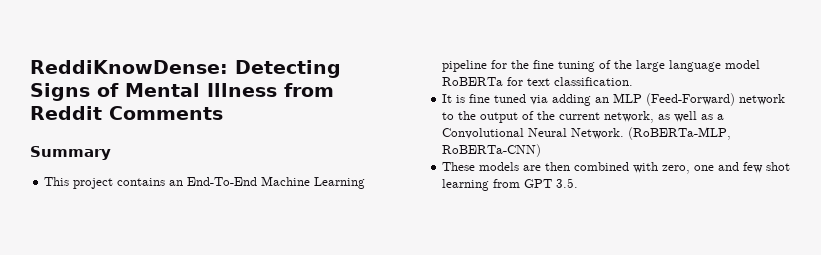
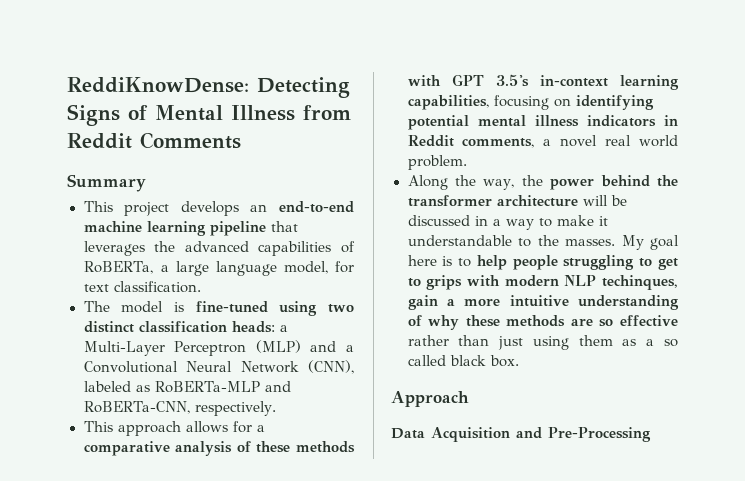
[117,176,366,189] [442,60,761,72] [442,77,634,86] [442,93,786,106] [442,111,725,123] [442,127,732,140] [442,144,542,157] [442,162,791,174] [442,178,579,191] contains an End-To-End Machine Learning pipeline for the fine tuning of the large language model RoBERTa for text classification. // It is fine tuned via adding an MLP (Feed-Forward) network to the output of the current network, as well as a Convolutional Neural Network. (RoBERTa-MLP, RoBERTa-CNN) // These models are then combined with zero, one and few shot learning from GPT 3.5. -> [180,201,354,216] [83,221,298,236] [83,241,355,256] [83,261,354,276] [83,281,201,293] [83,301,354,316] [83,321,288,333] [83,340,354,356] [83,360,354,374] [83,381,292,393] [83,401,277,416] [83,421,265,436] [83,441,355,456] [407,74,679,90] [407,95,654,110] [407,115,678,130] [407,135,678,148] [407,155,467,170] [407,175,678,190] [407,195,627,207] [407,215,608,230] [407,235,679,250] [407,255,678,270] [407,275,678,290] [407,295,679,310] [407,315,678,330] [407,335,678,350] [407,355,519,367] [391,391,469,407] [391,427,651,442] develops an end-to-end machine learning pipeline that leverages the advanced capabilities of RoBERTa, a large language model, for text classification. // The model is fine-tuned using two distinct classification heads: a Multi-Layer Perceptron (MLP) and a Convolutional Neural Network (CNN), labeled as RoBERTa-MLP and RoBERTa-CNN, respectively. // This approach allows for a comparative analysis of these methods with GPT 3.5's in-context learning capabilities, focusing on identifying potential mental illness indicators in Reddit comments, a novel real world problem. // Along the way, the power behind the transformer architecture will be discussed in a way to make it understandable to the masses. My goal here is to help people struggling to get to grips with modern NLP techinques, gain a more intuitive understanding of why these methods are so effective rather than just using them as a so called black box. // Approach // Data Acquisition and Pre-Processing

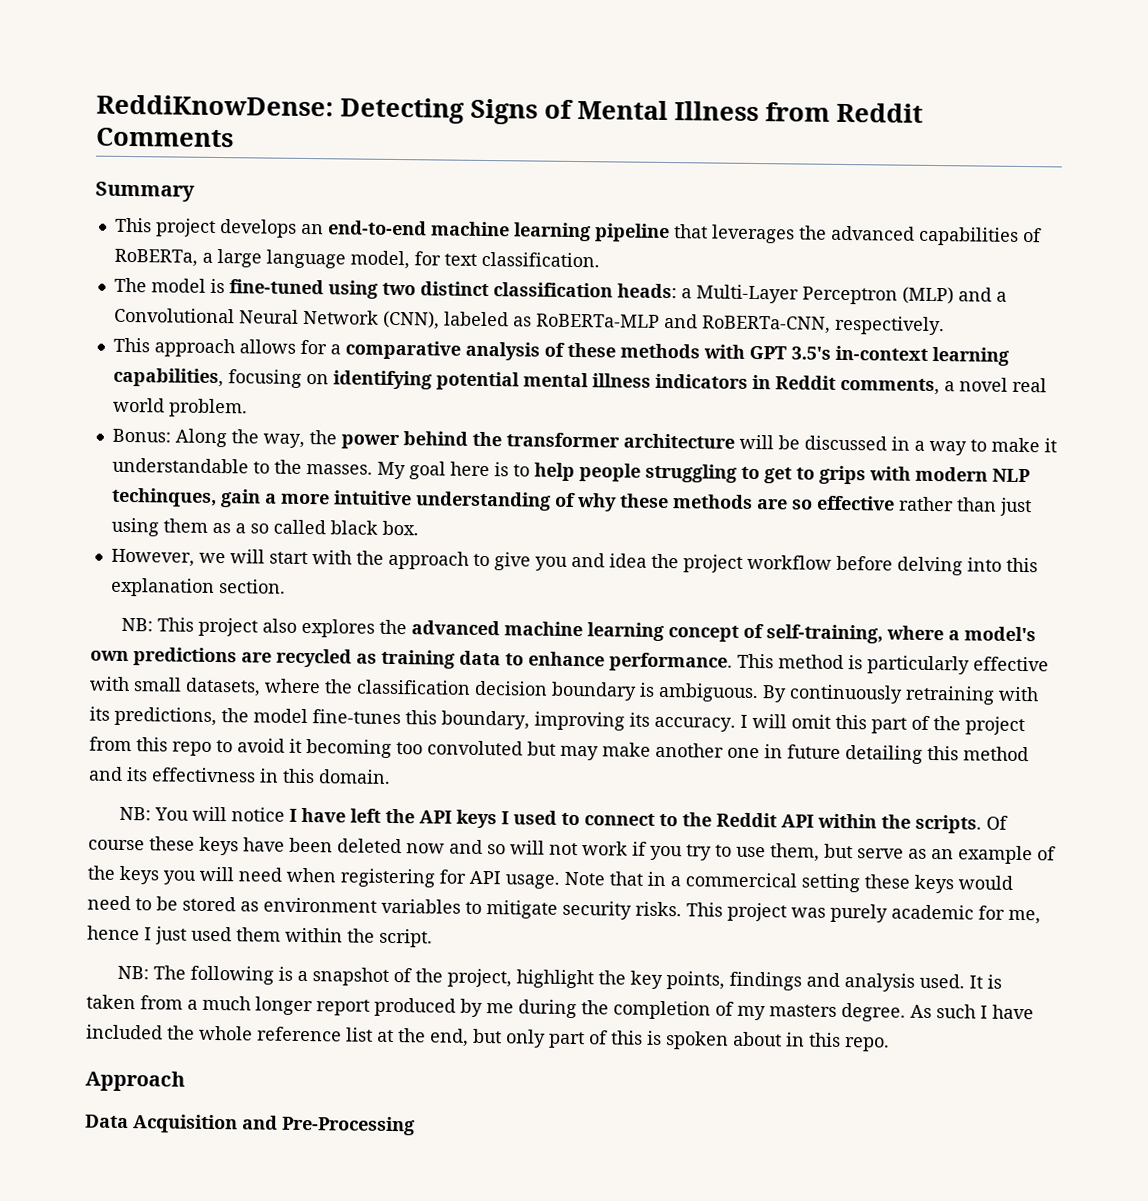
(467, 162) none -> [111,428,171,443] Bonus:
(519, 361) none -> [110,548,1038,576] [110,577,286,597] [120,617,1036,644] [90,647,1049,675] [89,676,1039,705] [89,706,1025,736] [89,736,1029,764] [88,766,391,784] [118,806,1008,834] [88,836,1056,865] [87,865,1013,894] [87,895,1041,925] [87,925,433,948] [116,965,1002,992] [86,994,1034,1022] [86,1024,890,1052] // However, we will start with the approach to give you and idea the project workflow before delving into this explanation section. // NB: This project also explores the advanced machine learning concept of self-training, where a model's own predictions are recycled as training data to enhance performance. This method is particularly effective with small datasets, where the classification decision boundary is ambiguous. By continuously retraining with its predictions, the model fine-tunes this boundary, improving its accuracy. I will omit this part of the project from this repo to avoid it becoming too convoluted but may make another one in future detailing this method and its effectivness in this domain. // NB: You will notice I have left the API keys I used to connect to the Reddit API within the scripts. Of course these keys have been deleted now and so will not work if you try to use them, but serve as an example of the keys you will need when registering for API usage. Note that in a commercical setting these keys would need to be stored as environment variables to mitigate security risks. This project was purely academic for me, hence I just used them within the script. // NB: The following is a snapshot of the project, highlight the key points, findings and analysis used. It is taken from a much longer report produced by me during the completion of my masters degree. As such I have included the whole reference list at the end, but only part of this is spoken about in this repo.

